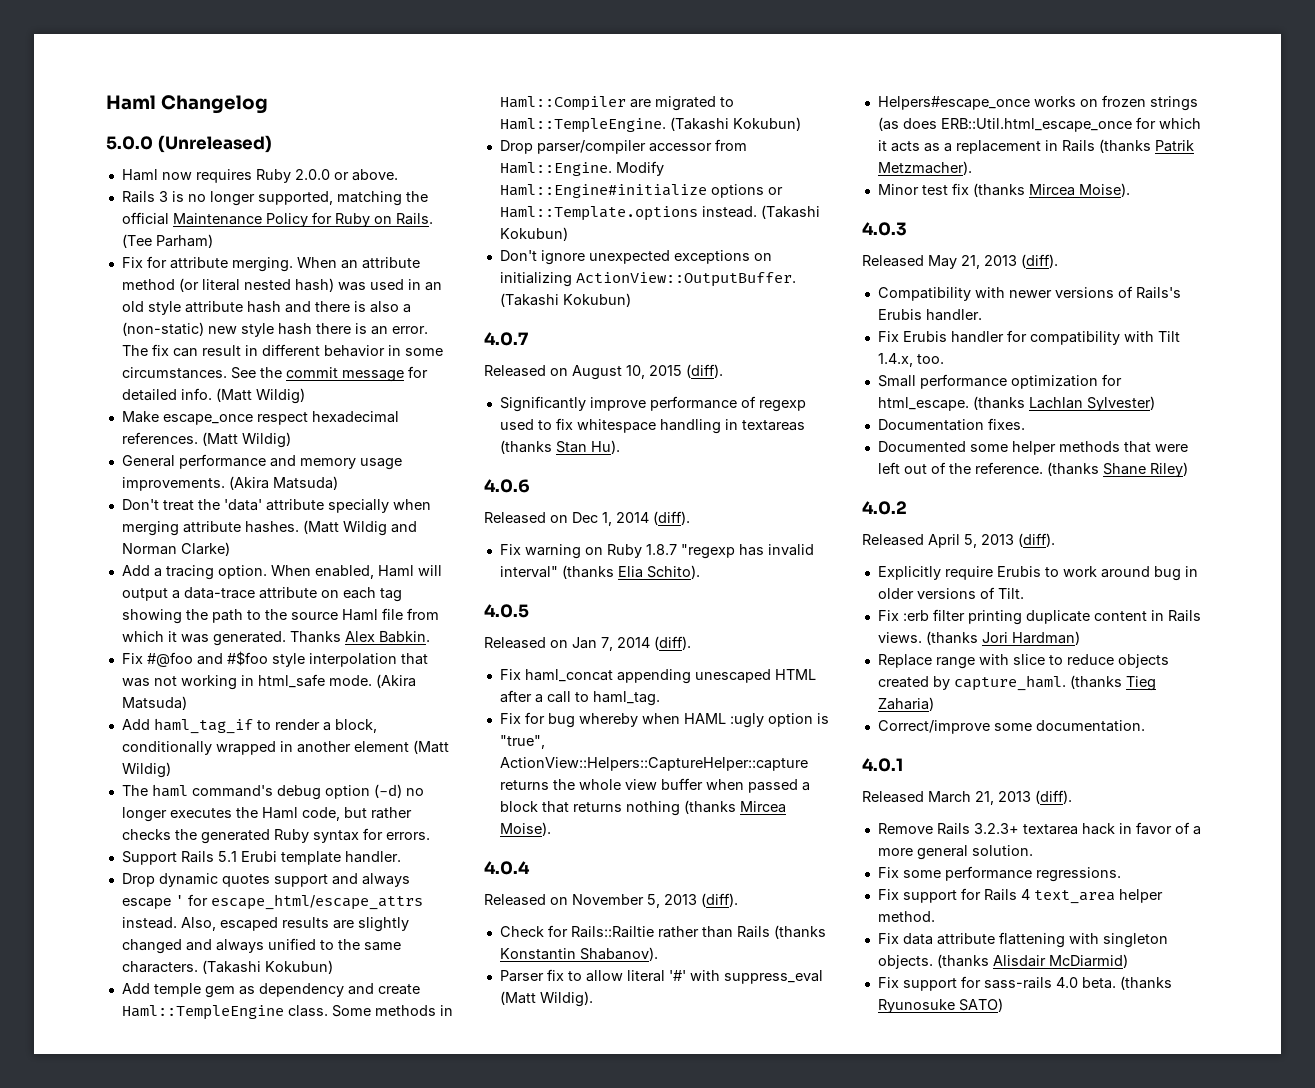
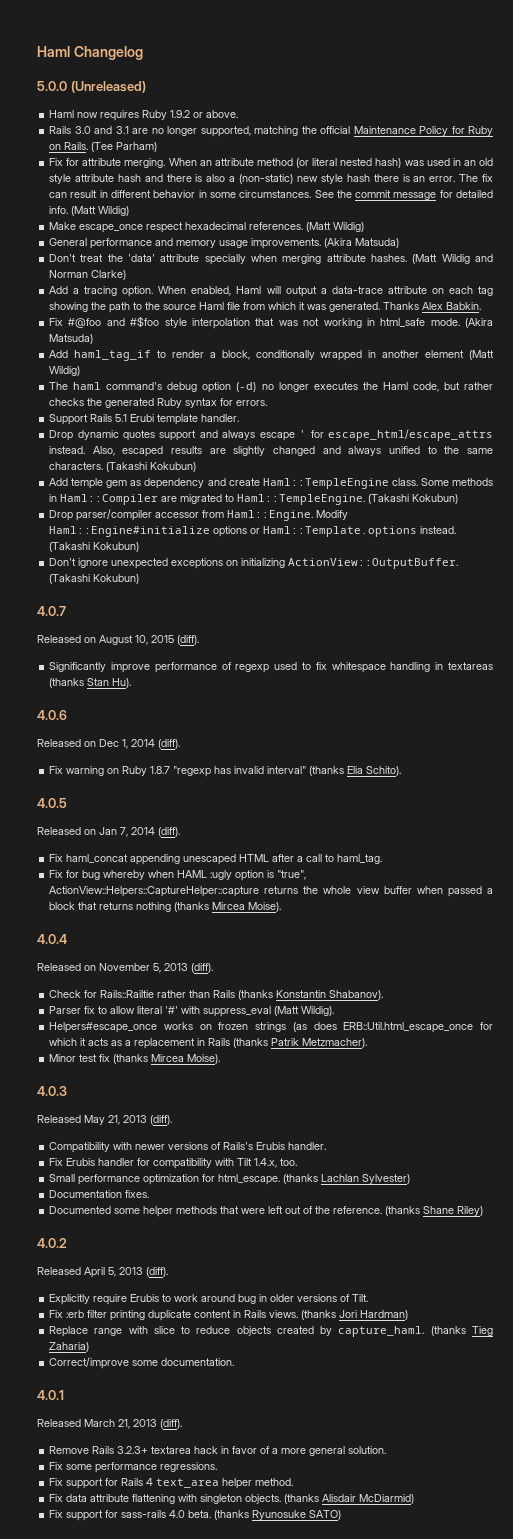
[294,169,330,180] 2.0.0 -> [170,110,191,118] 1.9.2
[158,191,184,202] 3 is -> [74,126,149,134] 3.0 and 3.1 are

